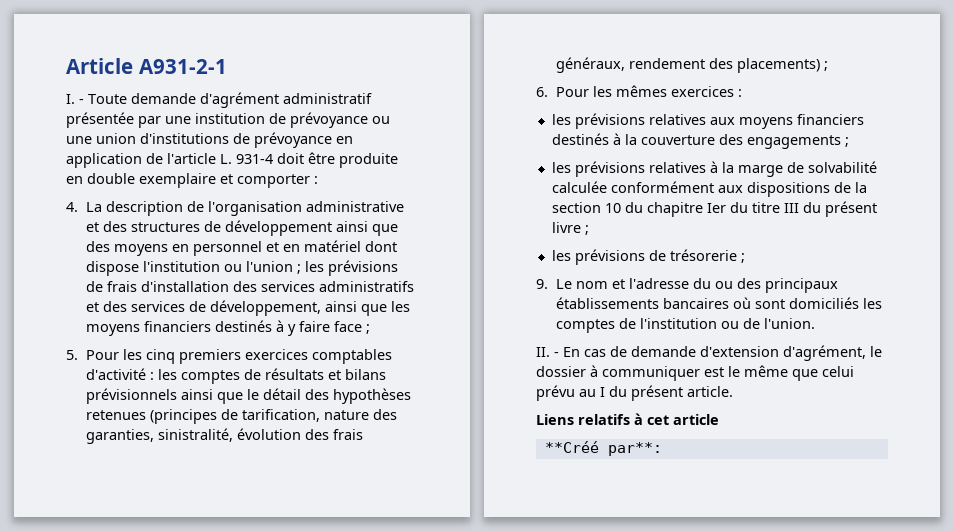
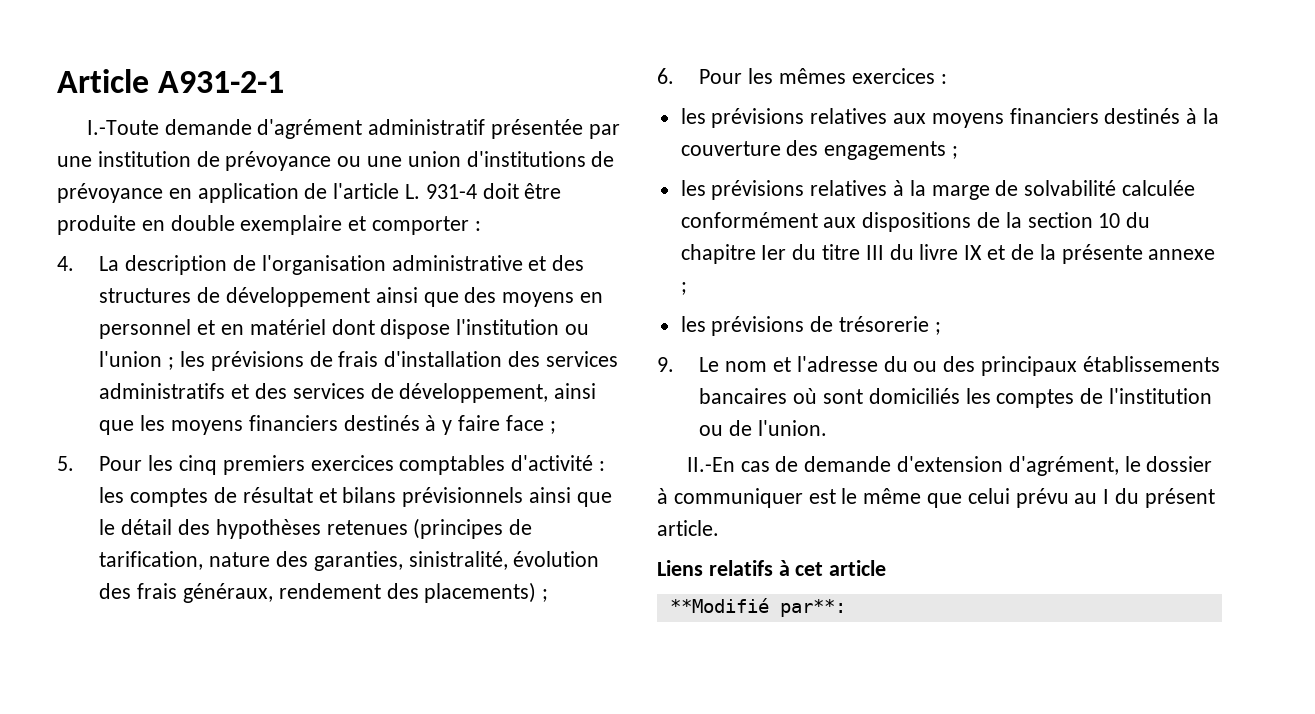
[66,94,127,104] I. - Toute -> [86,120,159,135] I.-Toute
[264,368,324,380] résultats -> [242,487,313,503] résultat
[824,201,877,217] [551,222,581,233] présent livre -> [919,244,1216,264] livre IX et de la présente annexe
[536,347,580,357] II. - En -> [686,457,735,472] II.-En
[544,441,599,453] **Créé -> [669,598,769,613] **Modifié

